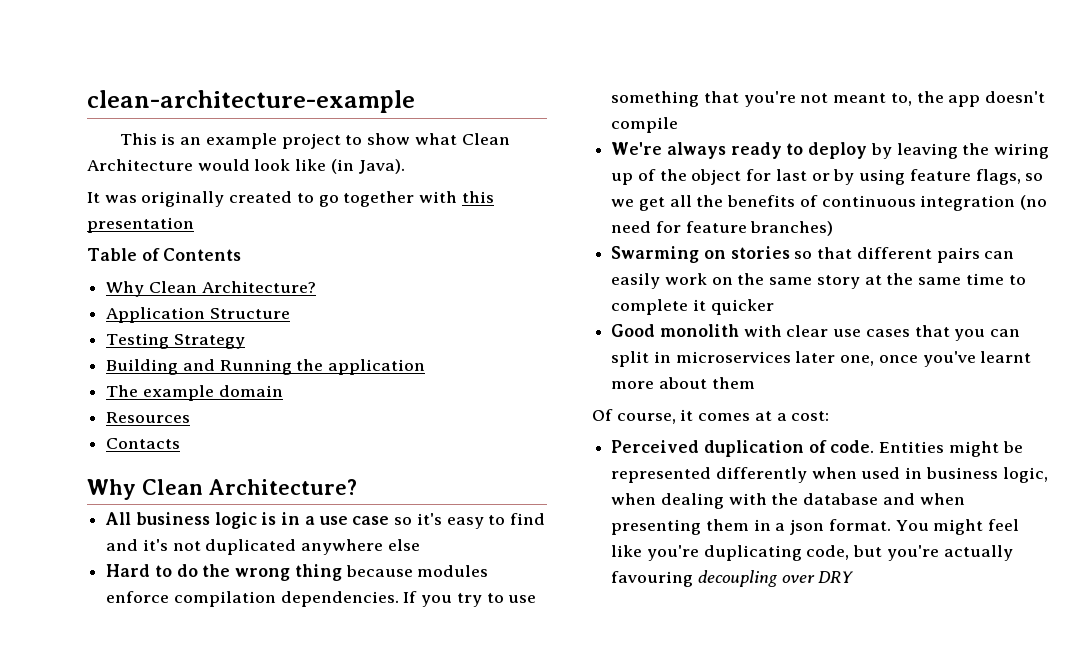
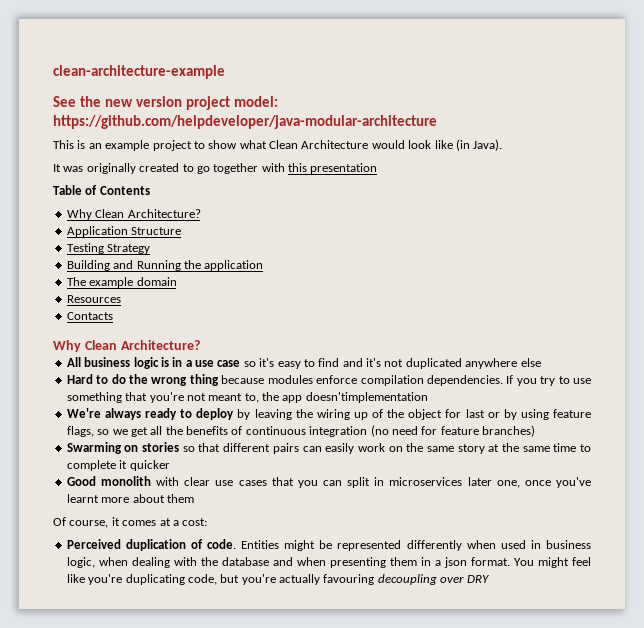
(415, 101) none -> [53,96,278,110] [53,115,437,129] // See the new version project model: https://github.com/helpdeveloper/java-modular-architecture
[985,91,1046,103] [611,117,679,133] doesn't compile -> [305,392,428,403] doesn'timplementation

